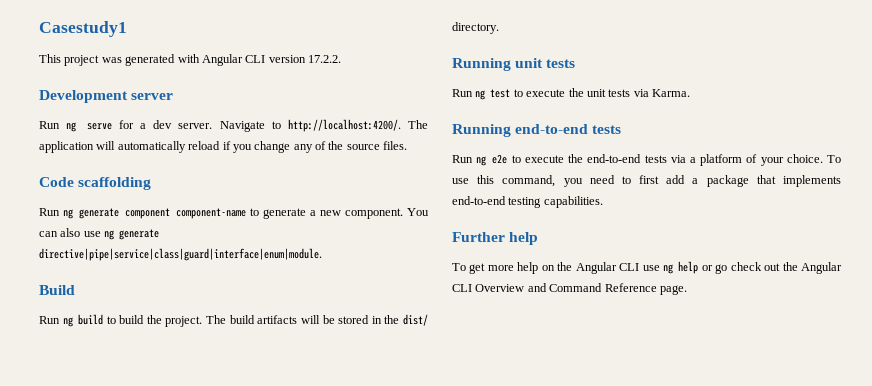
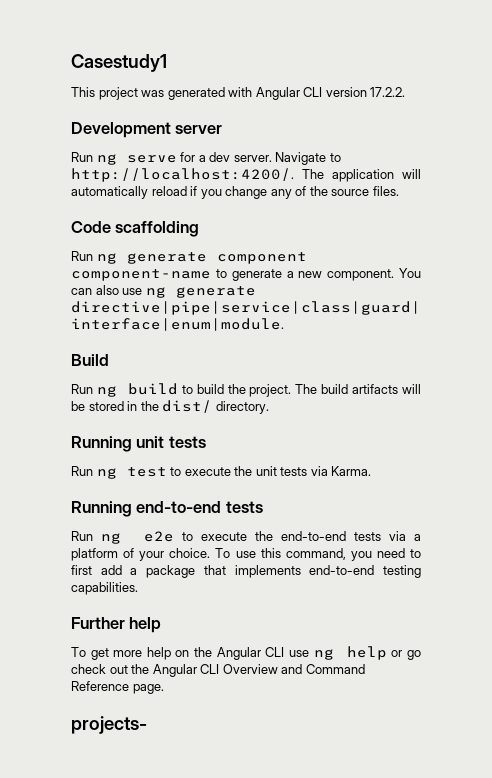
(687, 290) none -> [71,716,147,734] // projects-

